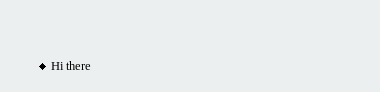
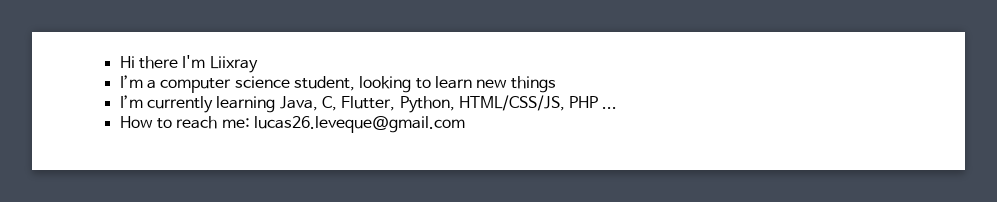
(92, 65) none -> [182,55,258,73] [119,75,557,93] [119,95,618,113] [119,116,465,133] I'm Liixray // I’m a computer science student, looking to learn new things // I’m currently learning Java, C, Flutter, Python, HTML/CSS/JS, PHP ... // How to reach me: lucas26.leveque@gmail.com

